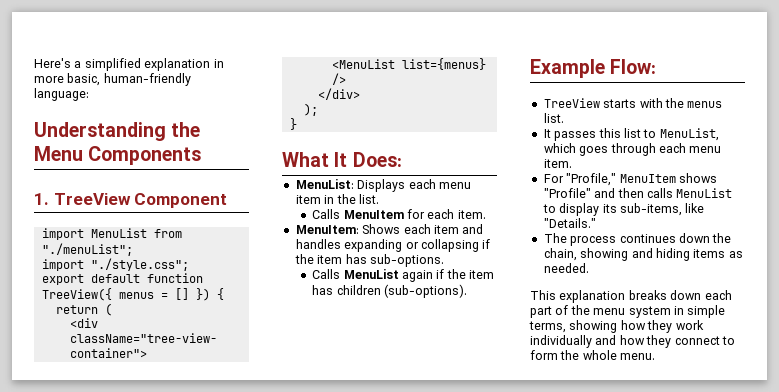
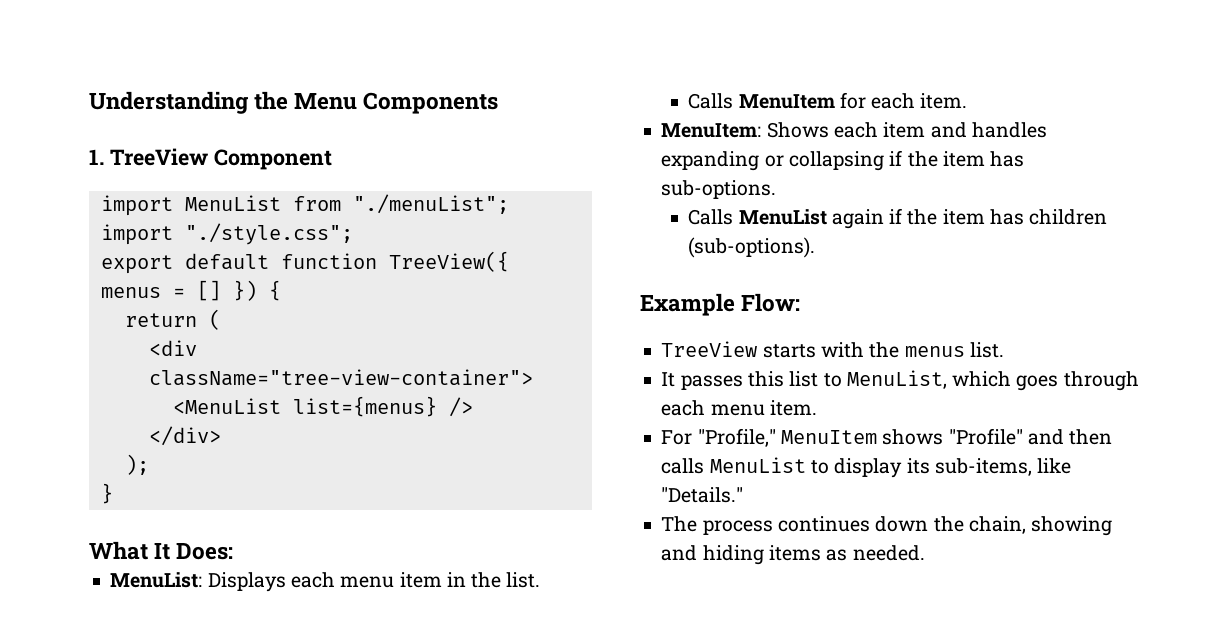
[34,58,224,71] [34,73,191,86] [34,88,89,101] Here's a simplified explanation in more basic, human-friendly language: // -> (89, 102) none
[530,290,732,303] [530,305,726,318] [529,320,704,333] [530,335,735,348] [530,350,656,360] // This explanation breaks down each part of the menu system in simple terms, showing how they work individually and how they connect to form the whole menu. -> (925, 553) none

